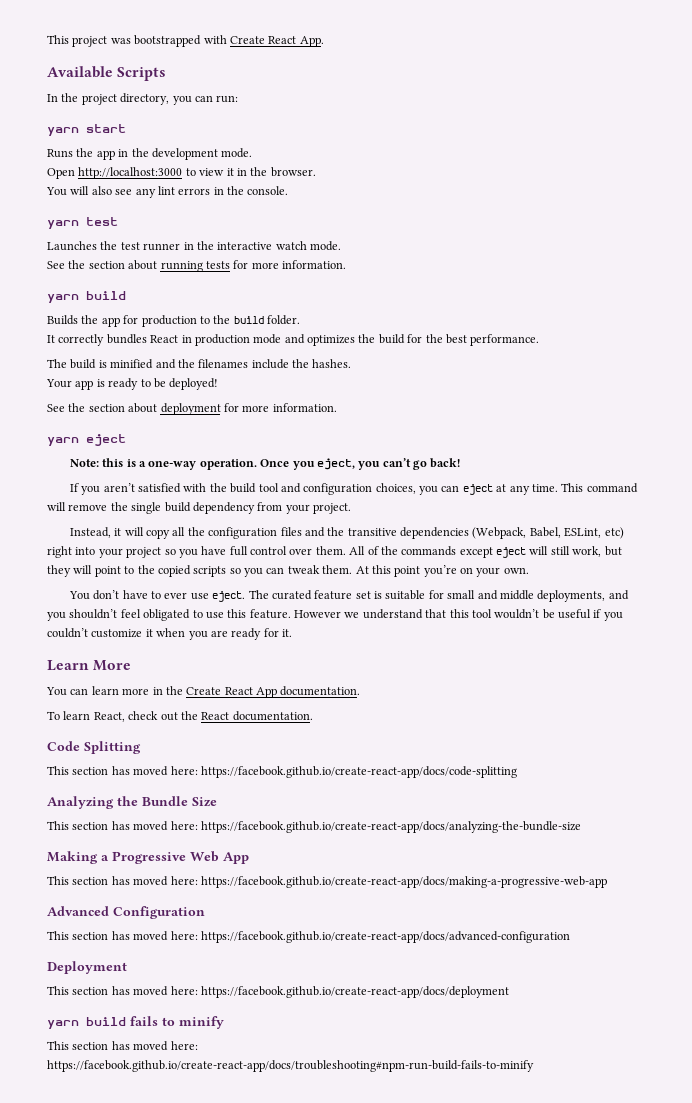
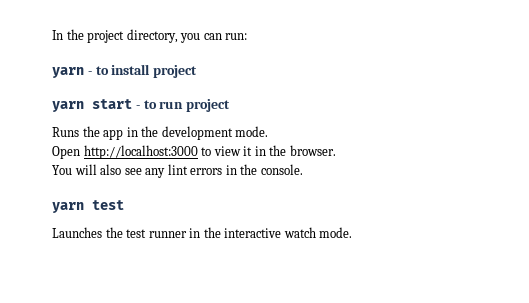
[47,35,324,47] [47,66,167,81] This project was bootstrapped with Create React App. // Available Scripts // -> (52, 35) none
[86,124,126,133] start -> [87,64,198,78] [52,99,231,112] - to install project // yarn start - to run project
[47,260,346,272] [47,291,126,303] [47,315,300,327] [47,334,540,346] [47,359,352,369] [46,378,219,390] [47,403,337,415] [47,434,126,446] [69,458,461,470] [69,483,638,495] [47,502,351,514] [69,527,624,539] [47,546,622,558] [47,565,529,577] [68,590,629,602] [47,609,623,621] [47,628,292,640] [47,660,132,671] [46,686,361,698] [47,711,313,722] [47,741,141,754] [47,766,517,778] [47,796,217,809] [47,821,581,833] [47,851,249,864] [47,876,607,888] [47,906,205,919] [47,931,570,943] [47,961,127,974] [47,986,509,998] [47,1016,224,1029] [47,1041,198,1051] [47,1060,534,1072] // See the section about running tests for more information. // yarn build // Builds the app for production to the build folder. // It correctly bundles React in production mode and optimizes the build for the best performance. // The build is minified and the filenames include the hashes. // Your app is ready to be deployed! // See the section about deployment for more information. // yarn eject // Note: this is a one-way operation. Once you eject, you can’t go back! // If you aren’t satisfied with the build tool and configuration choices, you can eject at any time. This command will remove the single build dependency from your project. // Instead, it will copy all the configuration files and the transitive dependencies (Webpack, Babel, ESLint, etc) right into your project so you have full control over them. All of the commands except eject will still work, but they will point to the copied scripts so you can tweak them. At this point you’re on your own. // You don’t have to ever use eject. The curated feature set is suitable for small and middle deployments, and you shouldn’t feel obligated to use this feature. However we understand that this tool wouldn’t be useful if you couldn’t customize it when you are ready for it. // Learn More // You can learn more in the Create React App documentation. // To learn React, check out the React documentation. // Code Splitting // This section has moved here: https://facebook.github.io/create-react-app/docs/code-splitting // Analyzing the Bundle Size // This section has moved here: https://facebook.github.io/create-react-app/docs/analyzing-the-bundle-size // Making a Progressive Web App // This section has moved here: https://facebook.github.io/create-react-app/docs/making-a-progressive-web-app // Advanced Configuration // This section has moved here: https://facebook.github.io/create-react-app/docs/advanced-configuration // Deployment // This section has moved here: https://facebook.github.io/create-react-app/docs/deployment // yarn build fails to minify // This section has moved here: https://facebook.github.io/create-react-app/docs/troubleshooting#npm-run-build-fails-to-minify -> (353, 232) none

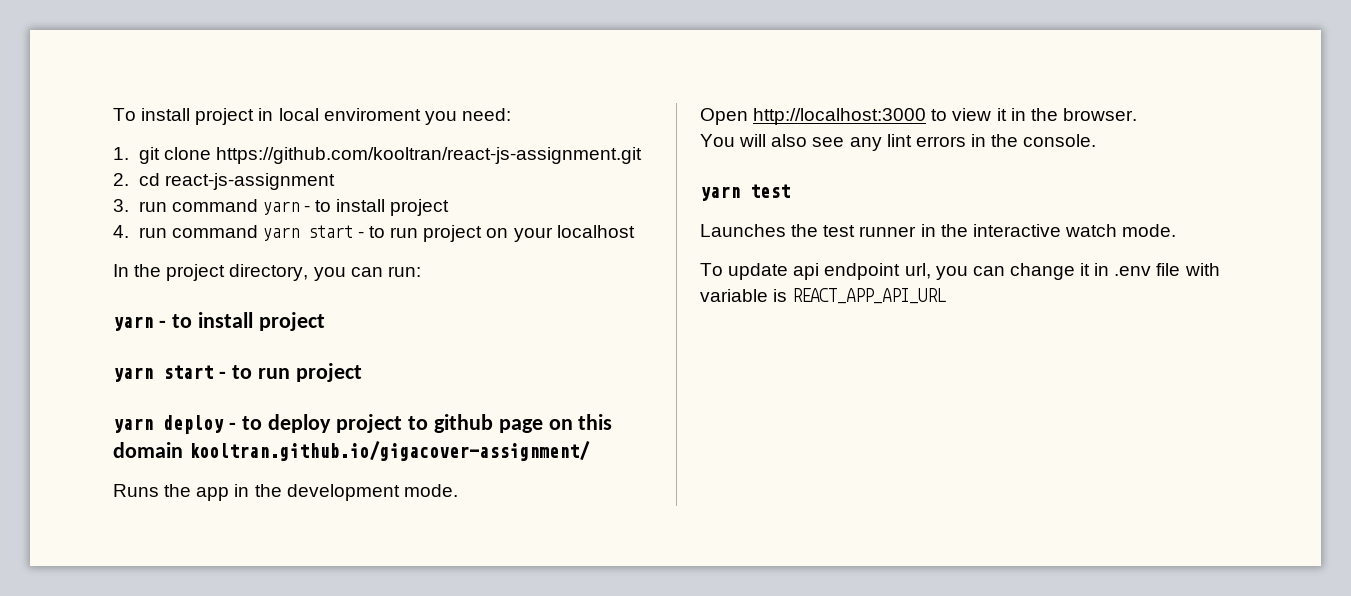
(52, 35) none -> [113,108,511,125] [113,147,642,164] [113,173,335,190] [113,199,450,216] [113,225,635,242] To install project in local enviroment you need: // 1. git clone https://github.com/kooltran/react-js-assignment.git // 2. cd react-js-assignment // 3. run command yarn - to install project // 4. run command yarn start - to run project on your localhost //
(231, 105) none -> [113,414,613,434] [113,441,590,461] // yarn deploy - to deploy project to github page on this domain kooltran.github.io/gigacover-assignment/
(353, 232) none -> [700,263,1220,280] [700,288,947,304] // To update api endpoint url, you can change it in .env file with variable is REACT_APP_API_URL

